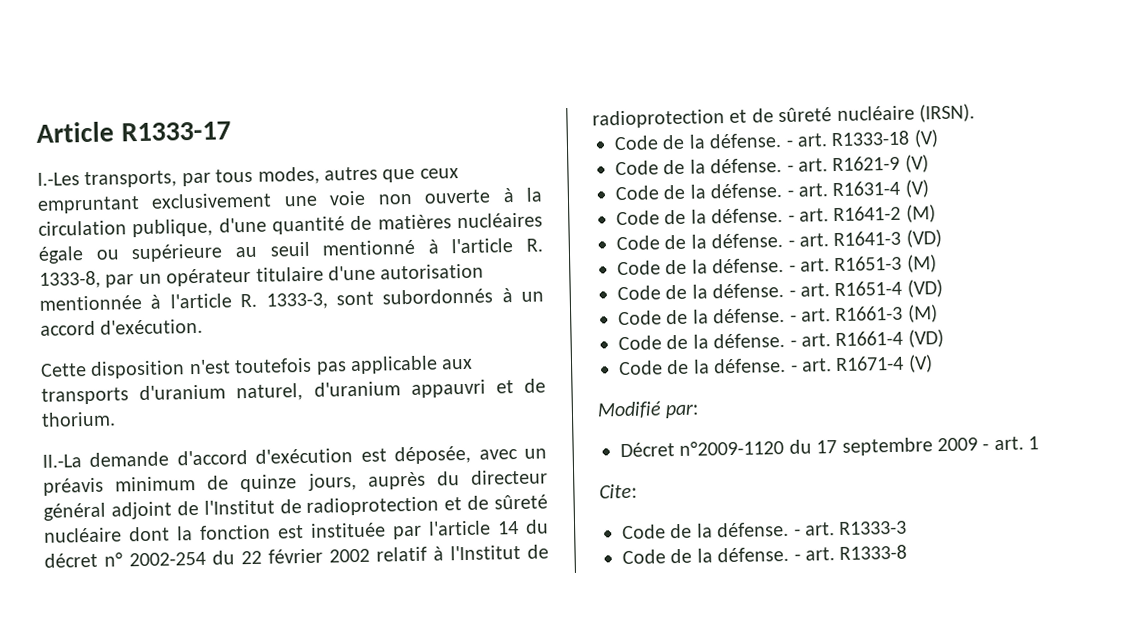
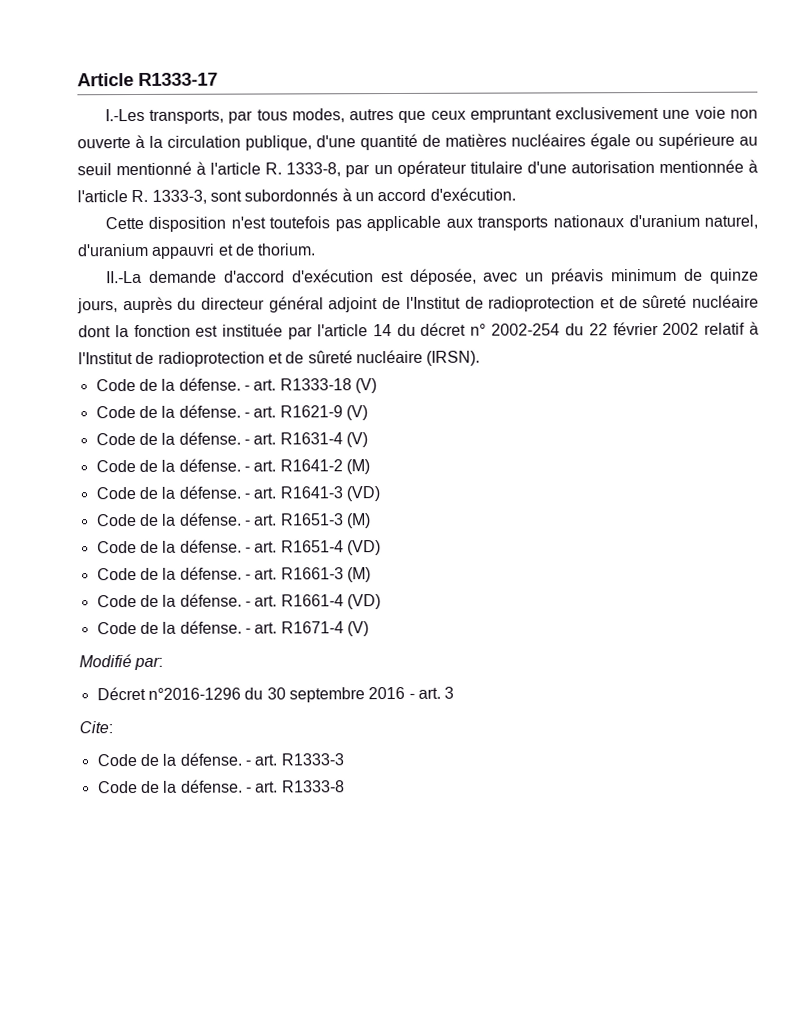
(129, 396) none -> [552,215,624,228] nationaux
[679,436,1040,456] n°2009-1120 du 17 septembre 2009 - art. 1 -> [147,686,455,703] n°2016-1296 du 30 septembre 2016 - art. 3

